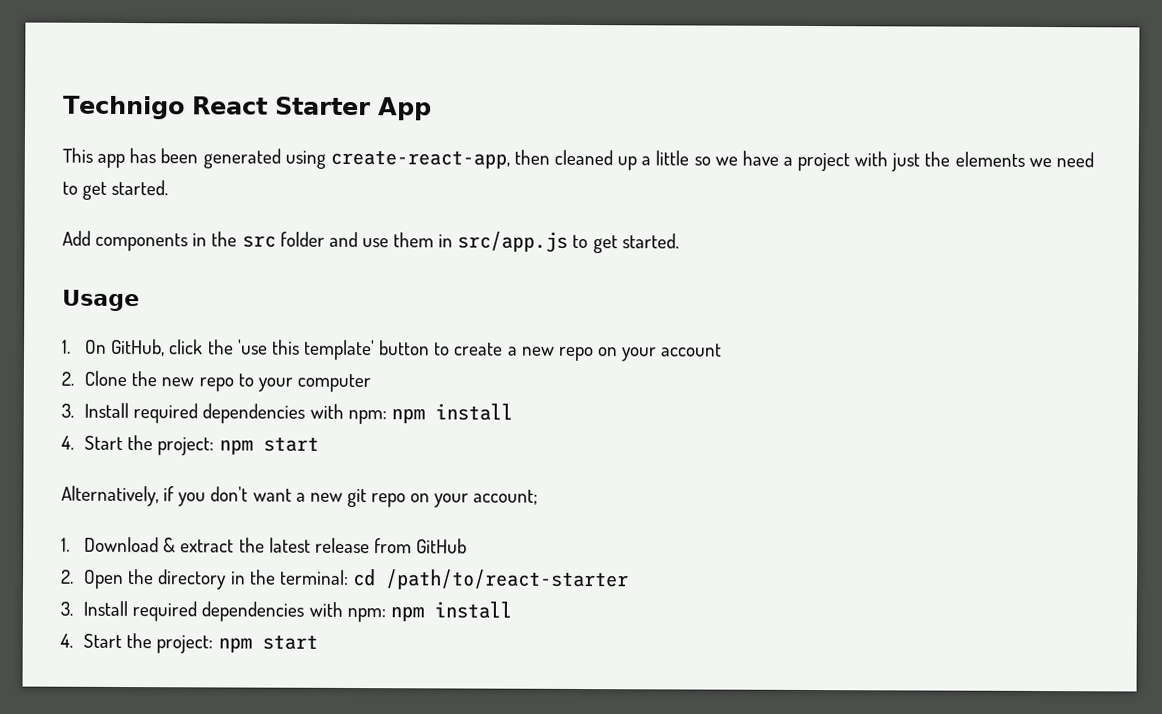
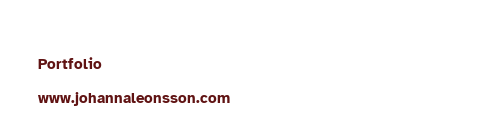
[63,95,432,121] [62,147,1094,172] [62,179,169,200] [62,230,679,254] [62,289,140,312] [62,338,723,362] [61,370,371,393] [61,402,513,425] [61,435,319,456] [61,485,539,508] [61,536,468,554] [61,569,629,591] [60,600,512,623] [60,633,318,654] Technigo React Starter App // This app has been generated using create-react-app, then cleaned up a little so we have a project with just the elements we need to get started. // Add components in the src folder and use them in src/app.js to get started. // Usage // 1. On GitHub, click the 'use this template' button to create a new repo on your account // 2. Clone the new repo to your computer // 3. Install required dependencies with npm: npm install // 4. Start the project: npm start // Alternatively, if you don't want a new git repo on your account; // 1. Download & extract the latest release from GitHub // 2. Open the directory in the terminal: cd /path/to/react-starter // 3. Install required dependencies with npm: npm install // 4. Start the project: npm start -> [38,57,102,69] [38,92,230,106] Portfolio // www.johannaleonsson.com

